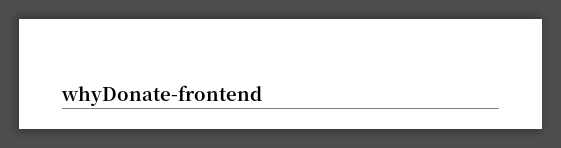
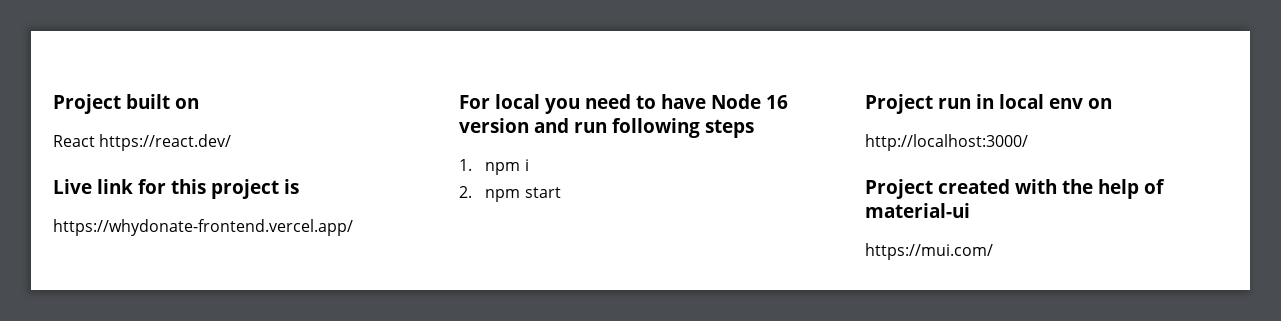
[61,85,262,106] whyDonate-frontend -> [53,94,199,114] [53,134,232,151] [53,179,299,199] [53,219,353,236] [459,94,788,114] [459,118,754,138] [459,159,529,175] [459,186,561,202] [865,94,1112,114] [865,134,1028,151] [865,179,1165,199] [865,203,970,218] [865,243,993,260] Project built on // React https://react.dev/ // Live link for this project is // https://whydonate-frontend.vercel.app/ // For local you need to have Node 16 version and run following steps // 1. npm i // 2. npm start // Project run in local env on // http://localhost:3000/ // Project created with the help of material-ui // https://mui.com/

